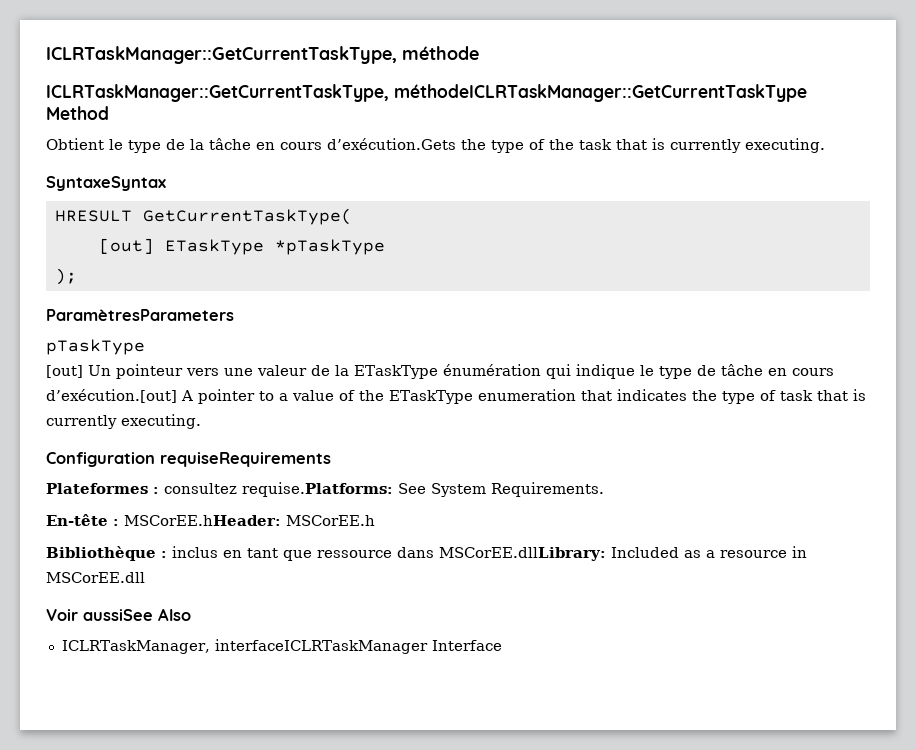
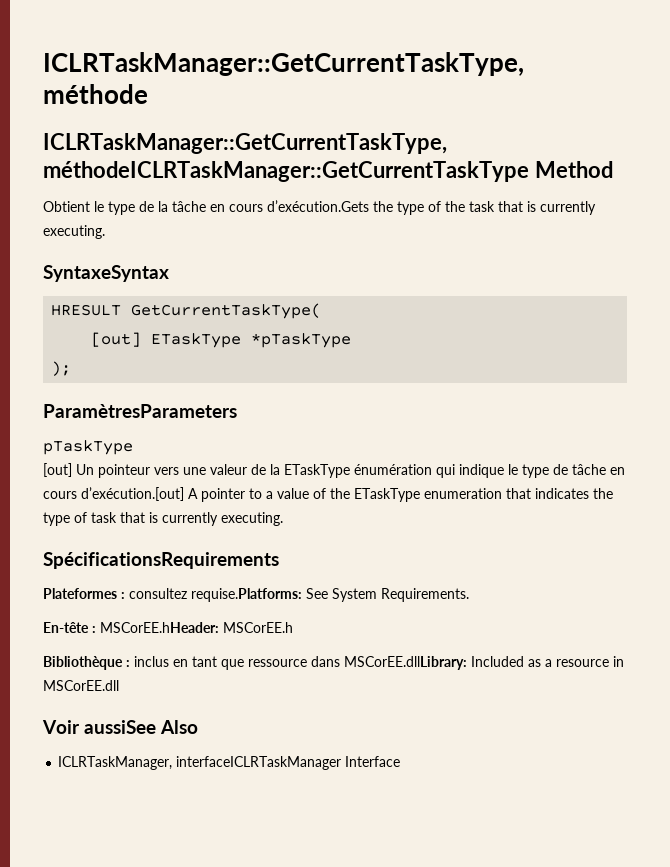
[46,452,331,467] Configuration requiseRequirements -> [43,552,279,569] SpécificationsRequirements

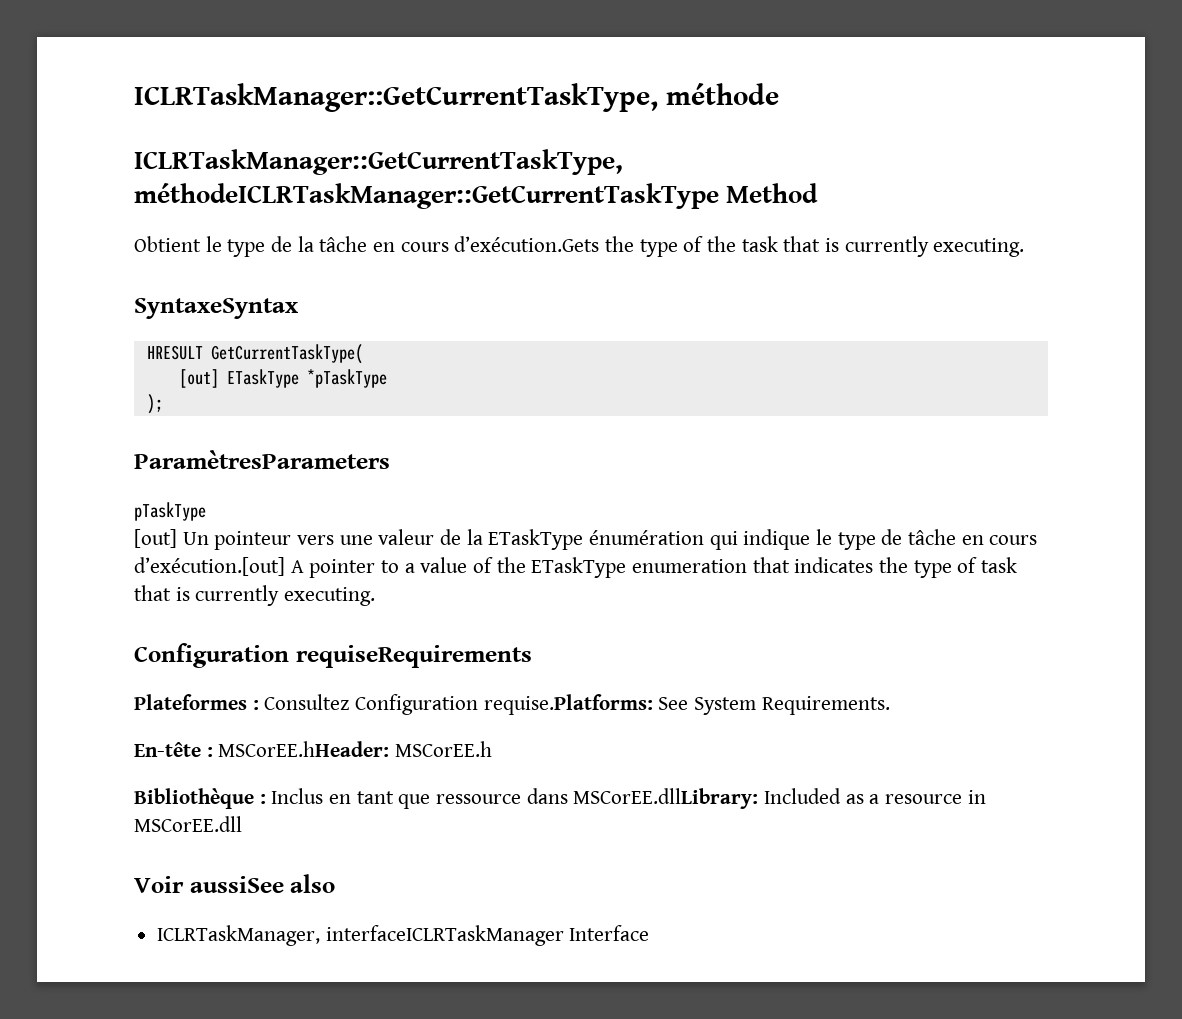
[43,552,279,569] SpécificationsRequirements -> [134,643,532,668] Configuration requiseRequirements
[129,588,187,599] consultez -> [264,694,479,715] Consultez Configuration
[134,656,169,667] inclus -> [271,788,324,804] Inclus
[160,720,199,734] Also -> [290,874,336,893] also

